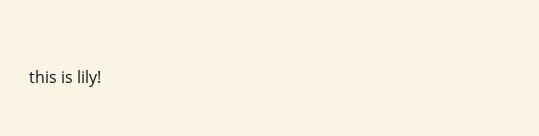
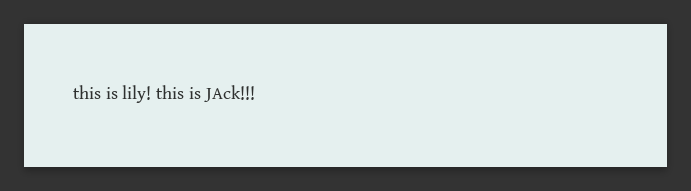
(102, 78) none -> [156,85,255,102] this is JAck!!!

